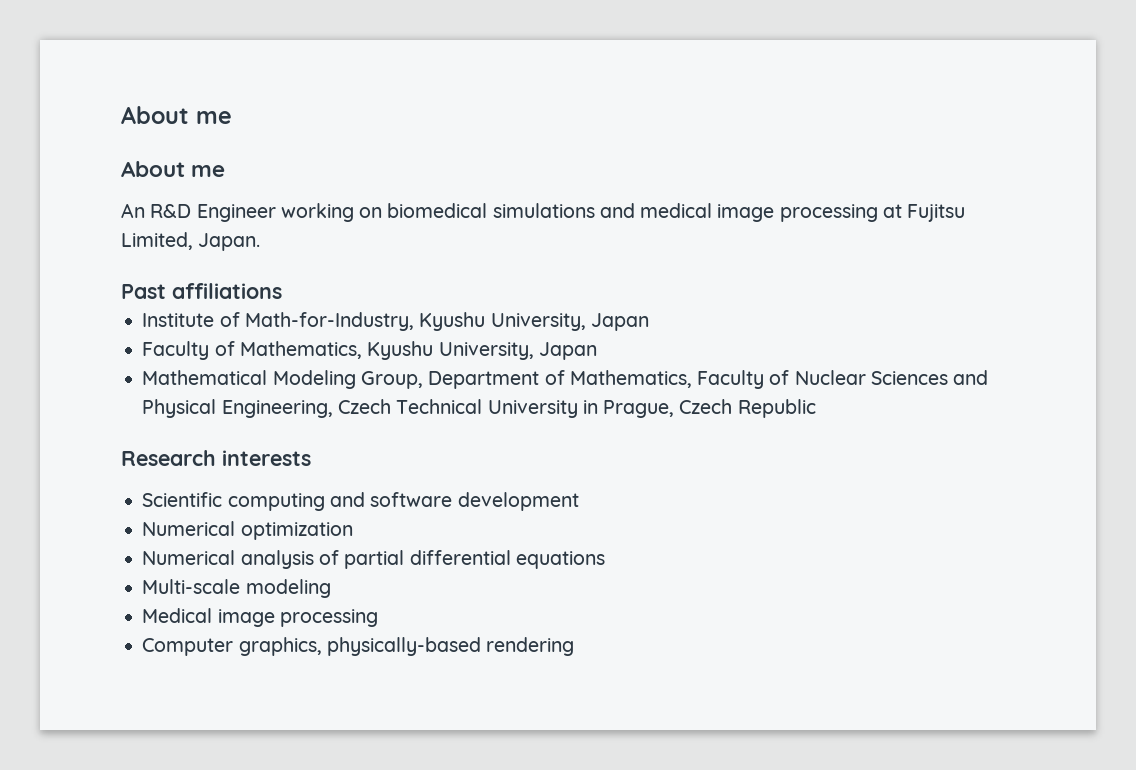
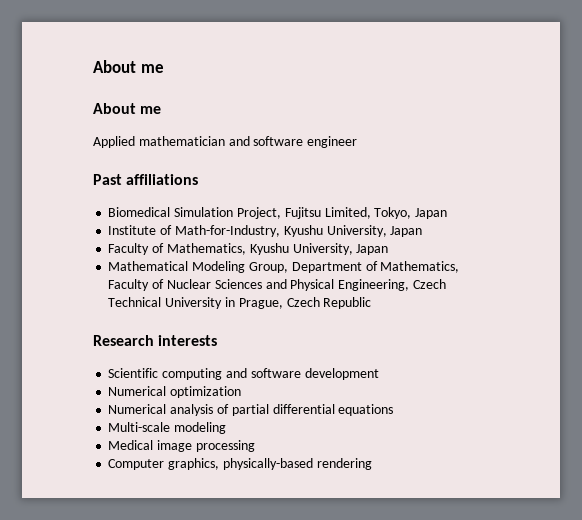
[121,203,966,222] [121,232,261,251] [121,283,282,299] An R&D Engineer working on biomedical simulations and medical image processing at Fujitsu Limited, Japan. // Past affiliations -> [93,136,358,148] [93,174,199,185] [108,207,448,219] Applied mathematician and software engineer // Past affiliations // Biomedical Simulation Project, Fujitsu Limited, Tokyo, Japan

